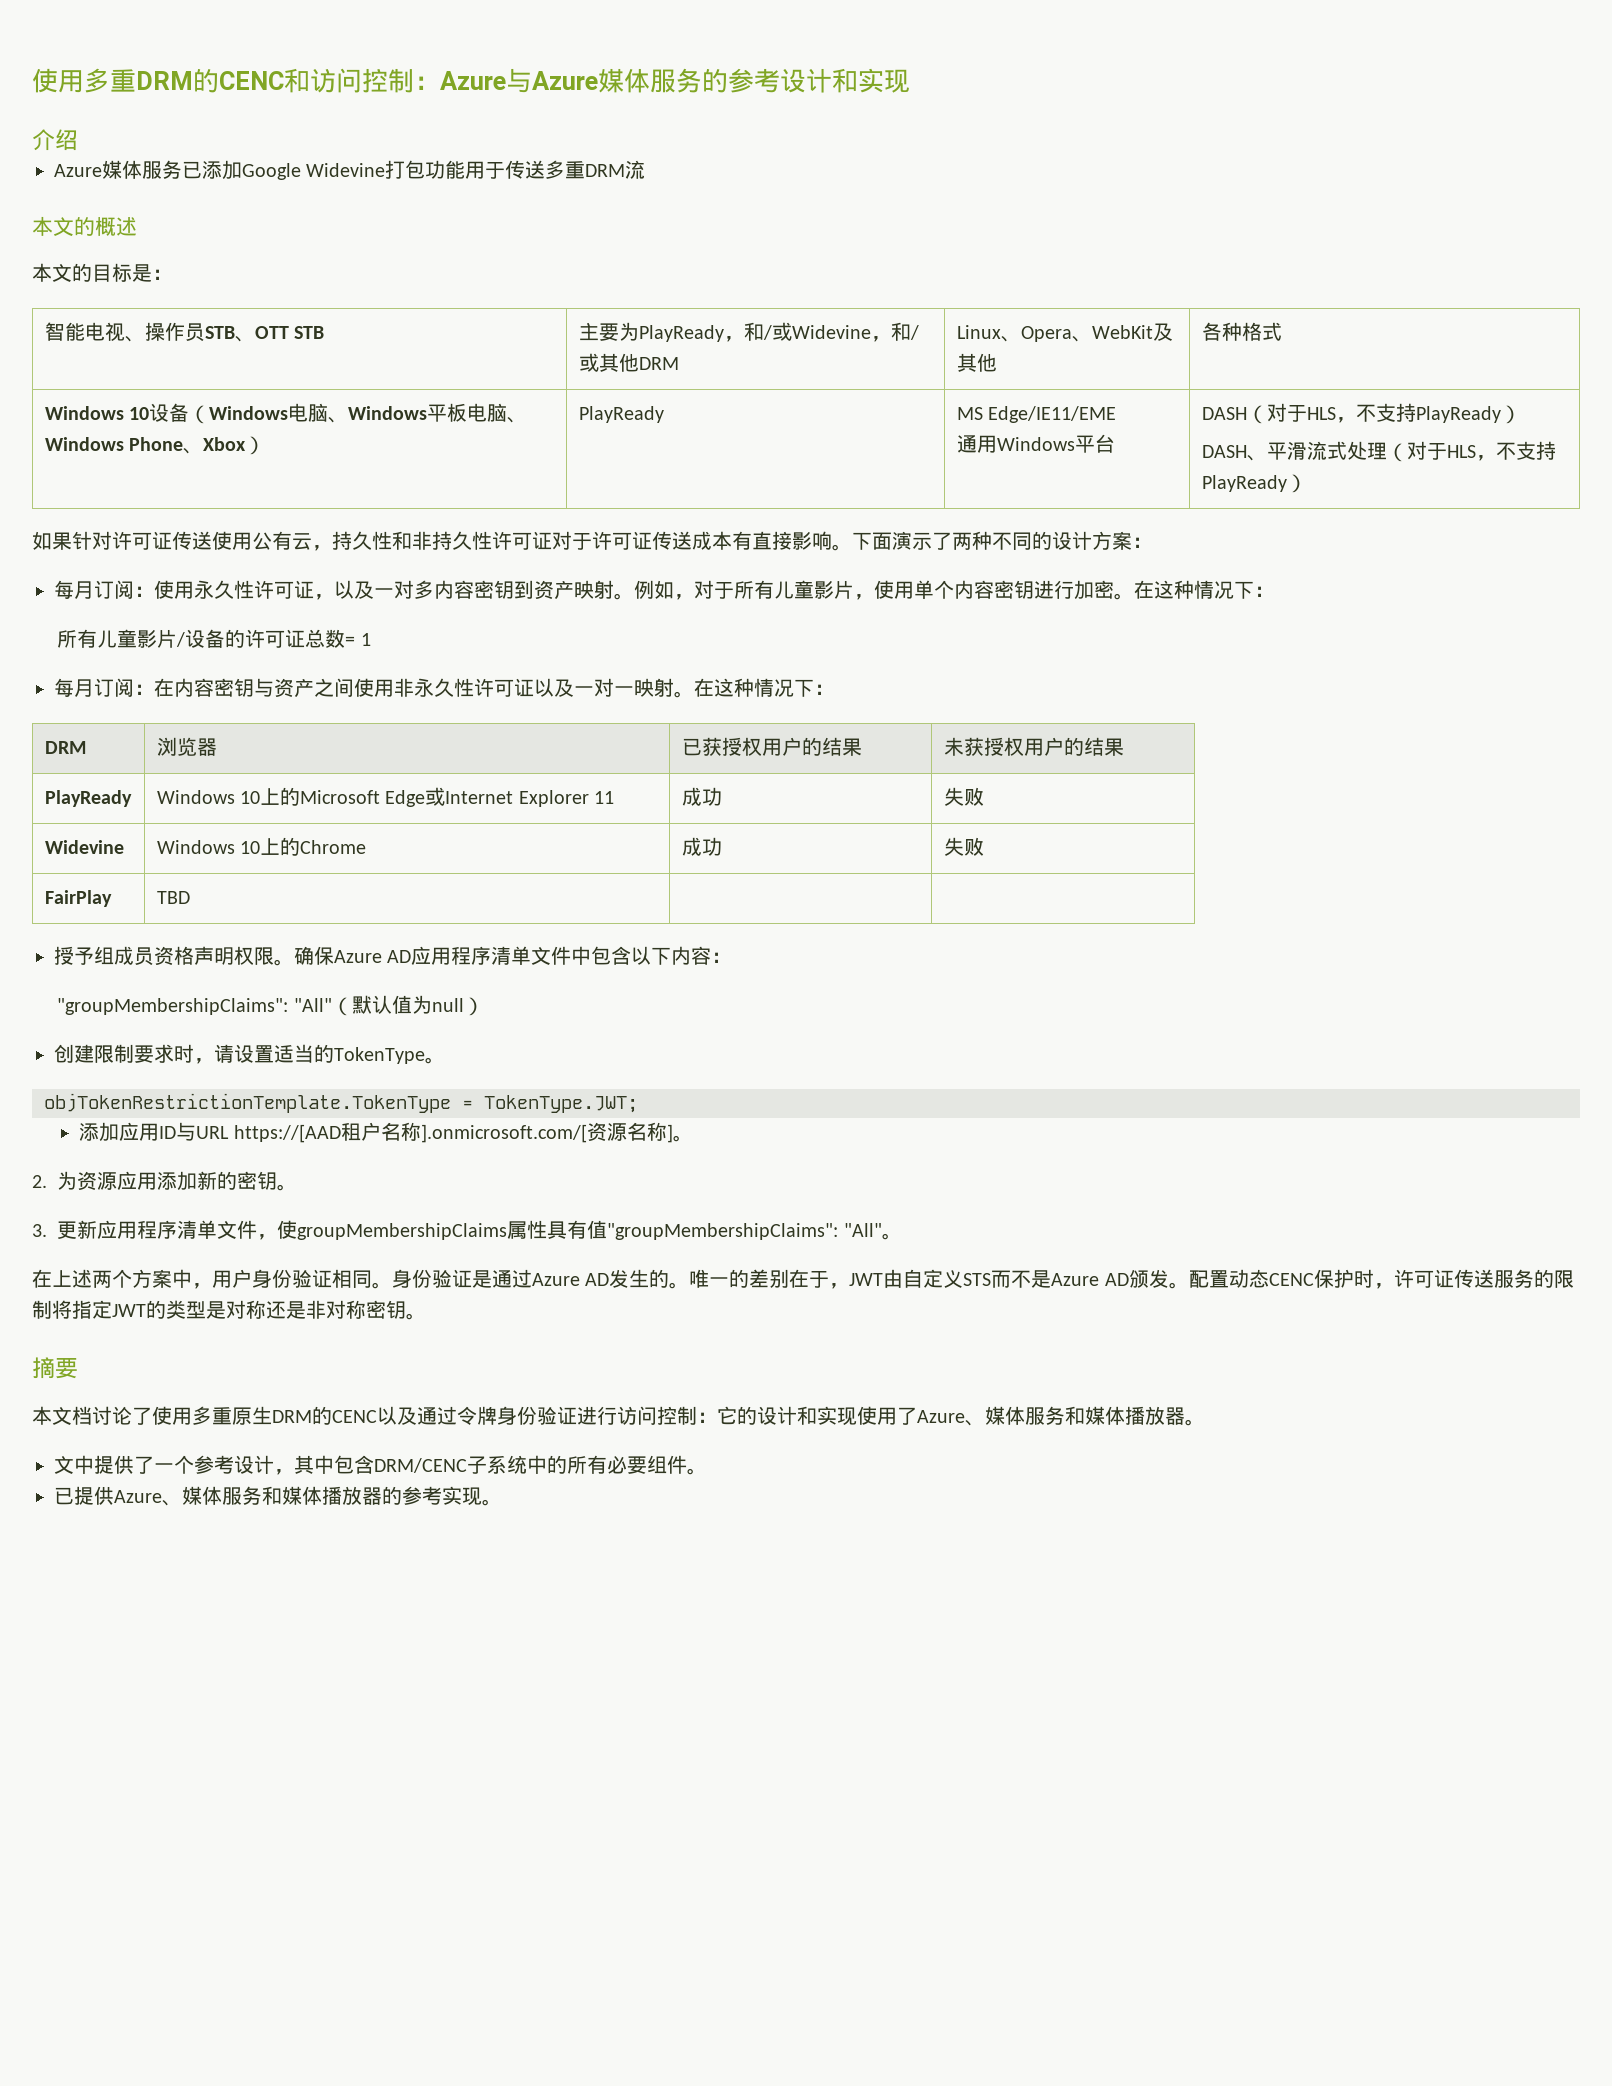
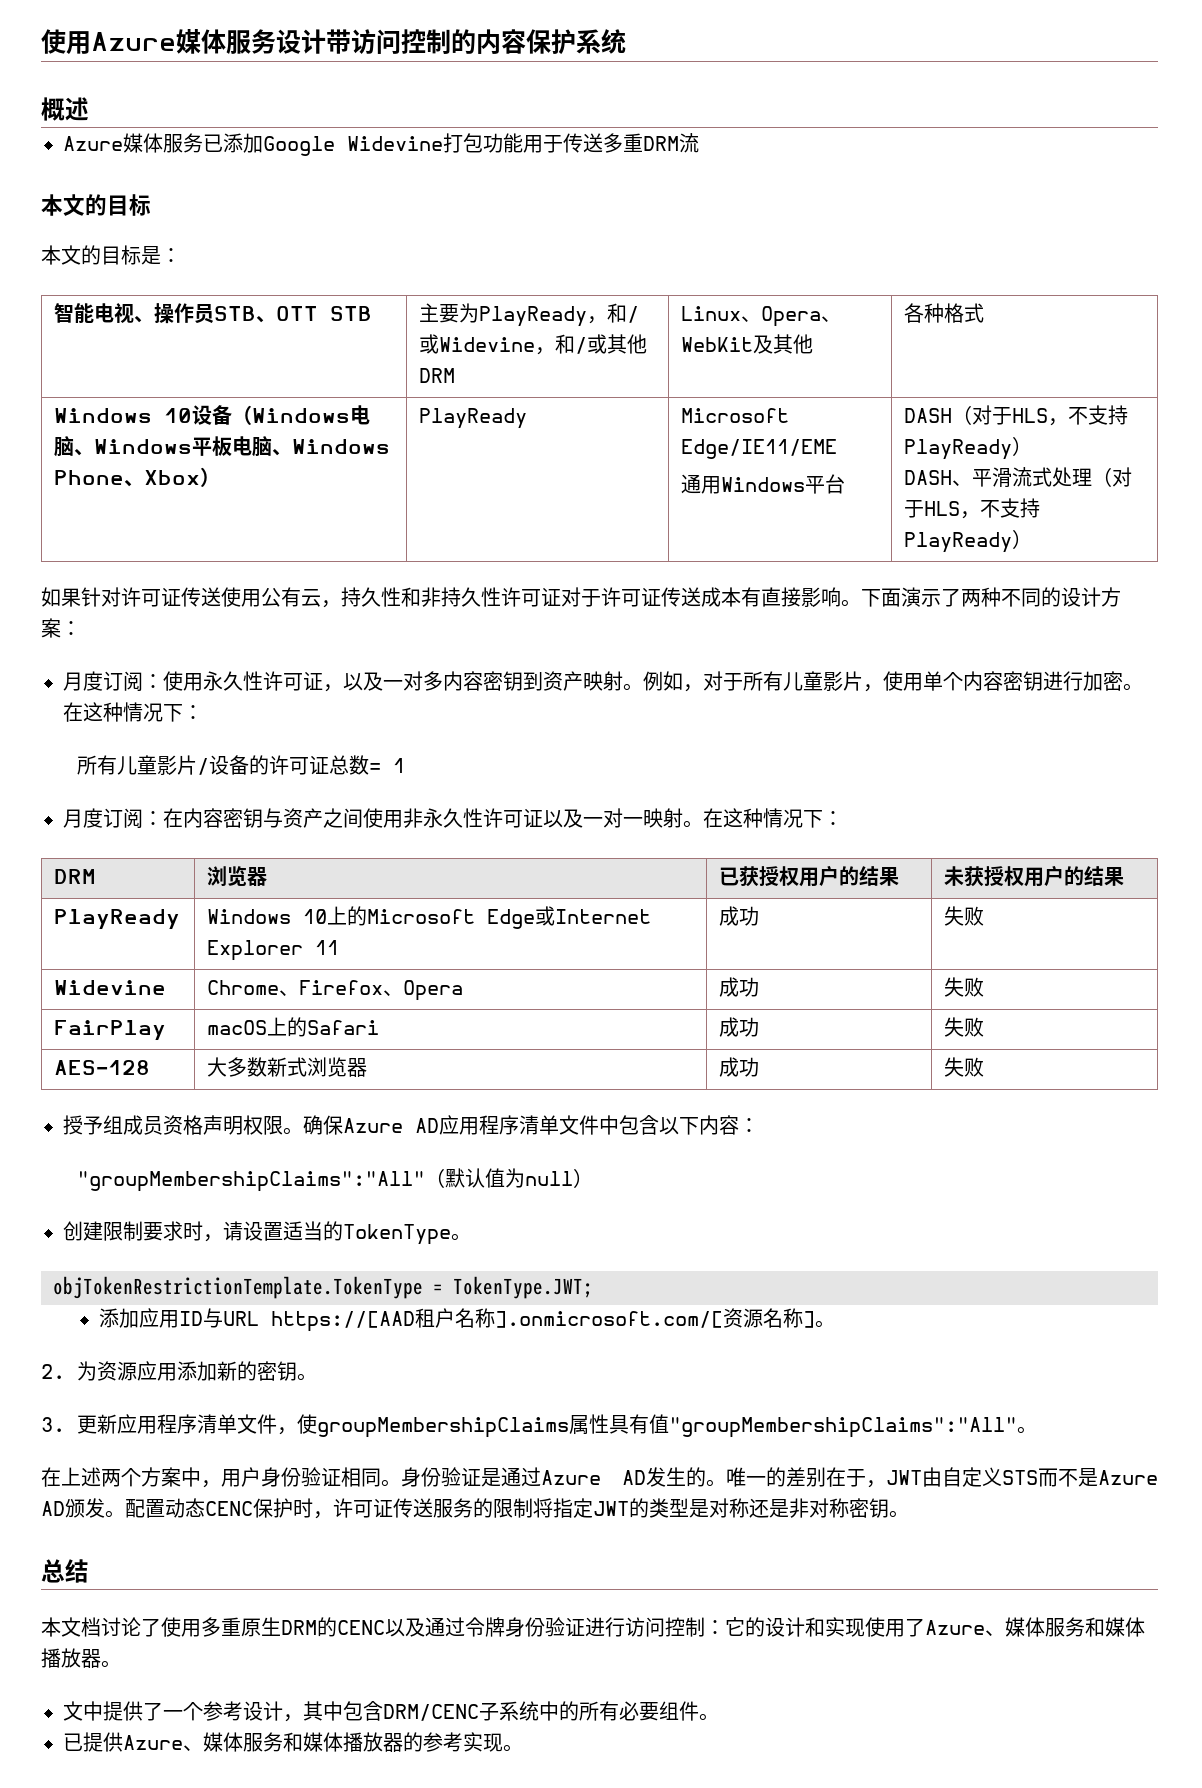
[32,68,910,93] [32,129,78,151] 使用多重DRM的CENC和访问控制：Azure与Azure媒体服务的参考设计和实现 // 介绍 -> [41,29,626,55] [41,97,89,121] 使用Azure媒体服务设计带访问控制的内容保护系统 // 概述
[95,217,137,236] 概述 -> [107,194,151,216] 目标
[956,407,983,420] MS -> [681,408,790,423] Microsoft
[54,580,94,599] 每月 -> [63,671,103,691] 月度
[54,678,94,697] 每月 -> [63,808,103,828] 月度
[156,837,367,856] Windows 10上的Chrome -> [207,980,464,1001] Chrome、Firefox、Opera
[156,891,190,904] TBD | | -> [207,1017,380,1037] [719,1017,760,1037] [944,1017,985,1037] [54,1060,151,1075] [207,1057,368,1077] [719,1057,760,1077] [944,1057,985,1077] macOS上的Safari | 成功 | 失败 // AES-128 | 大多数新式浏览器 | 成功 | 失败
[57,998,332,1015] "groupMembershipClaims": "All" -> [77,1171,426,1192] "groupMembershipClaims":"All"
[607,1223,882,1240] "groupMembershipClaims": "All" -> [669,1417,1018,1438] "groupMembershipClaims":"All"
[32,1357,78,1379] 摘要 -> [41,1559,89,1583] 总结

